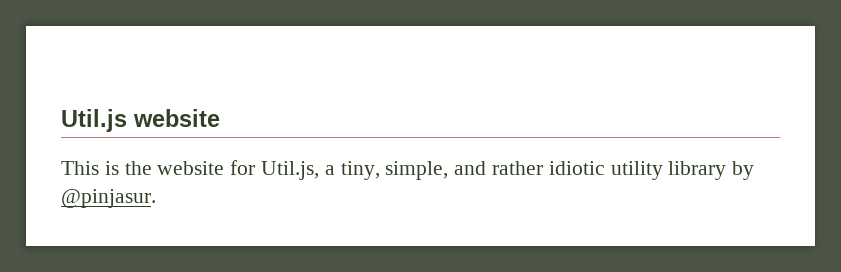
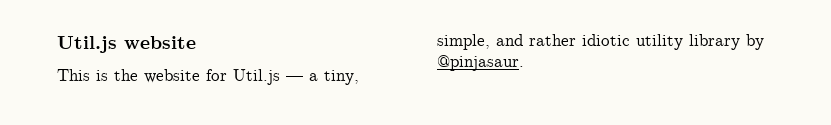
[261,161,320,180] Util.js, -> [233,69,303,85] Util.js —
[61,189,156,208] @pinjasur. -> [437,55,524,71] @pinjasaur.

